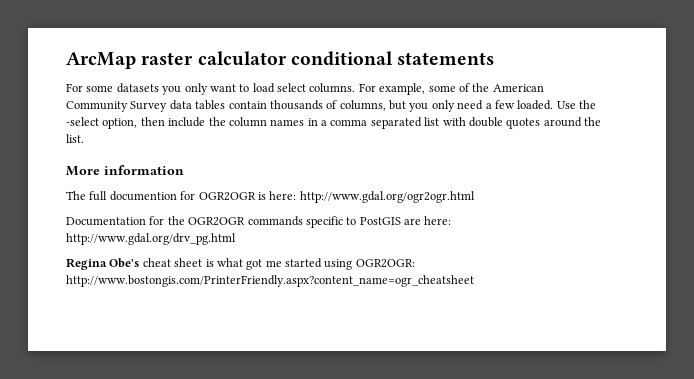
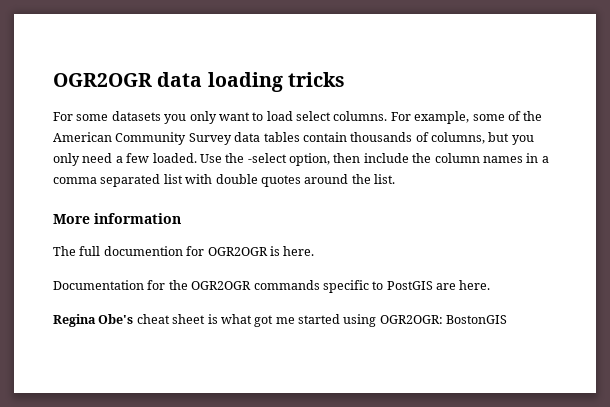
[66,51,495,69] ArcMap raster calculator conditional statements -> [53,72,345,92] OGR2OGR data loading tricks
[269,191,475,203] here: http://www.gdal.org/ogr2ogr.html -> [283,246,315,256] here.
[424,216,452,225] [66,233,236,245] here: http://www.gdal.org/drv_pg.html -> [459,280,491,290] here.
[66,275,474,287] http://www.bostongis.com/PrinterFriendly.aspx?content_name=ogr_cheatsheet -> [446,315,508,324] BostonGIS

